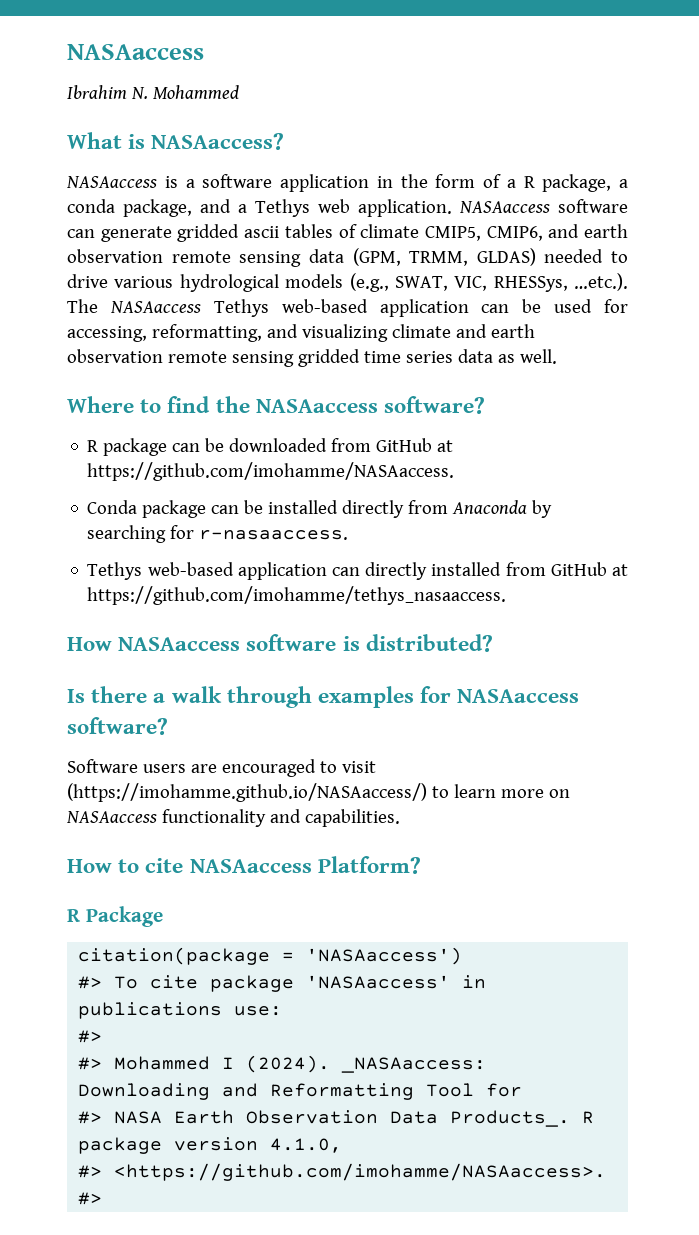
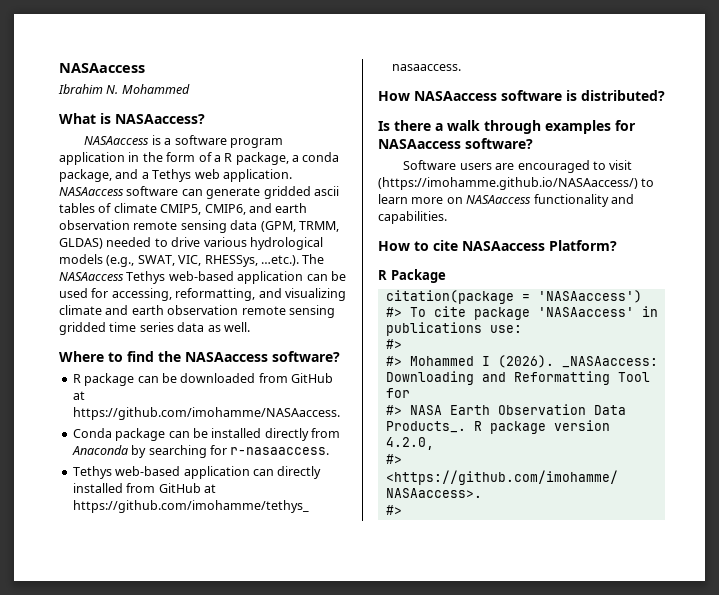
(273, 181) none -> [229,138,283,148] program
[246,1055,331,1073] (2024). -> [497,355,554,368] (2026).
[270,1138,343,1153] 4.1.0, -> [385,437,434,450] 4.2.0,

